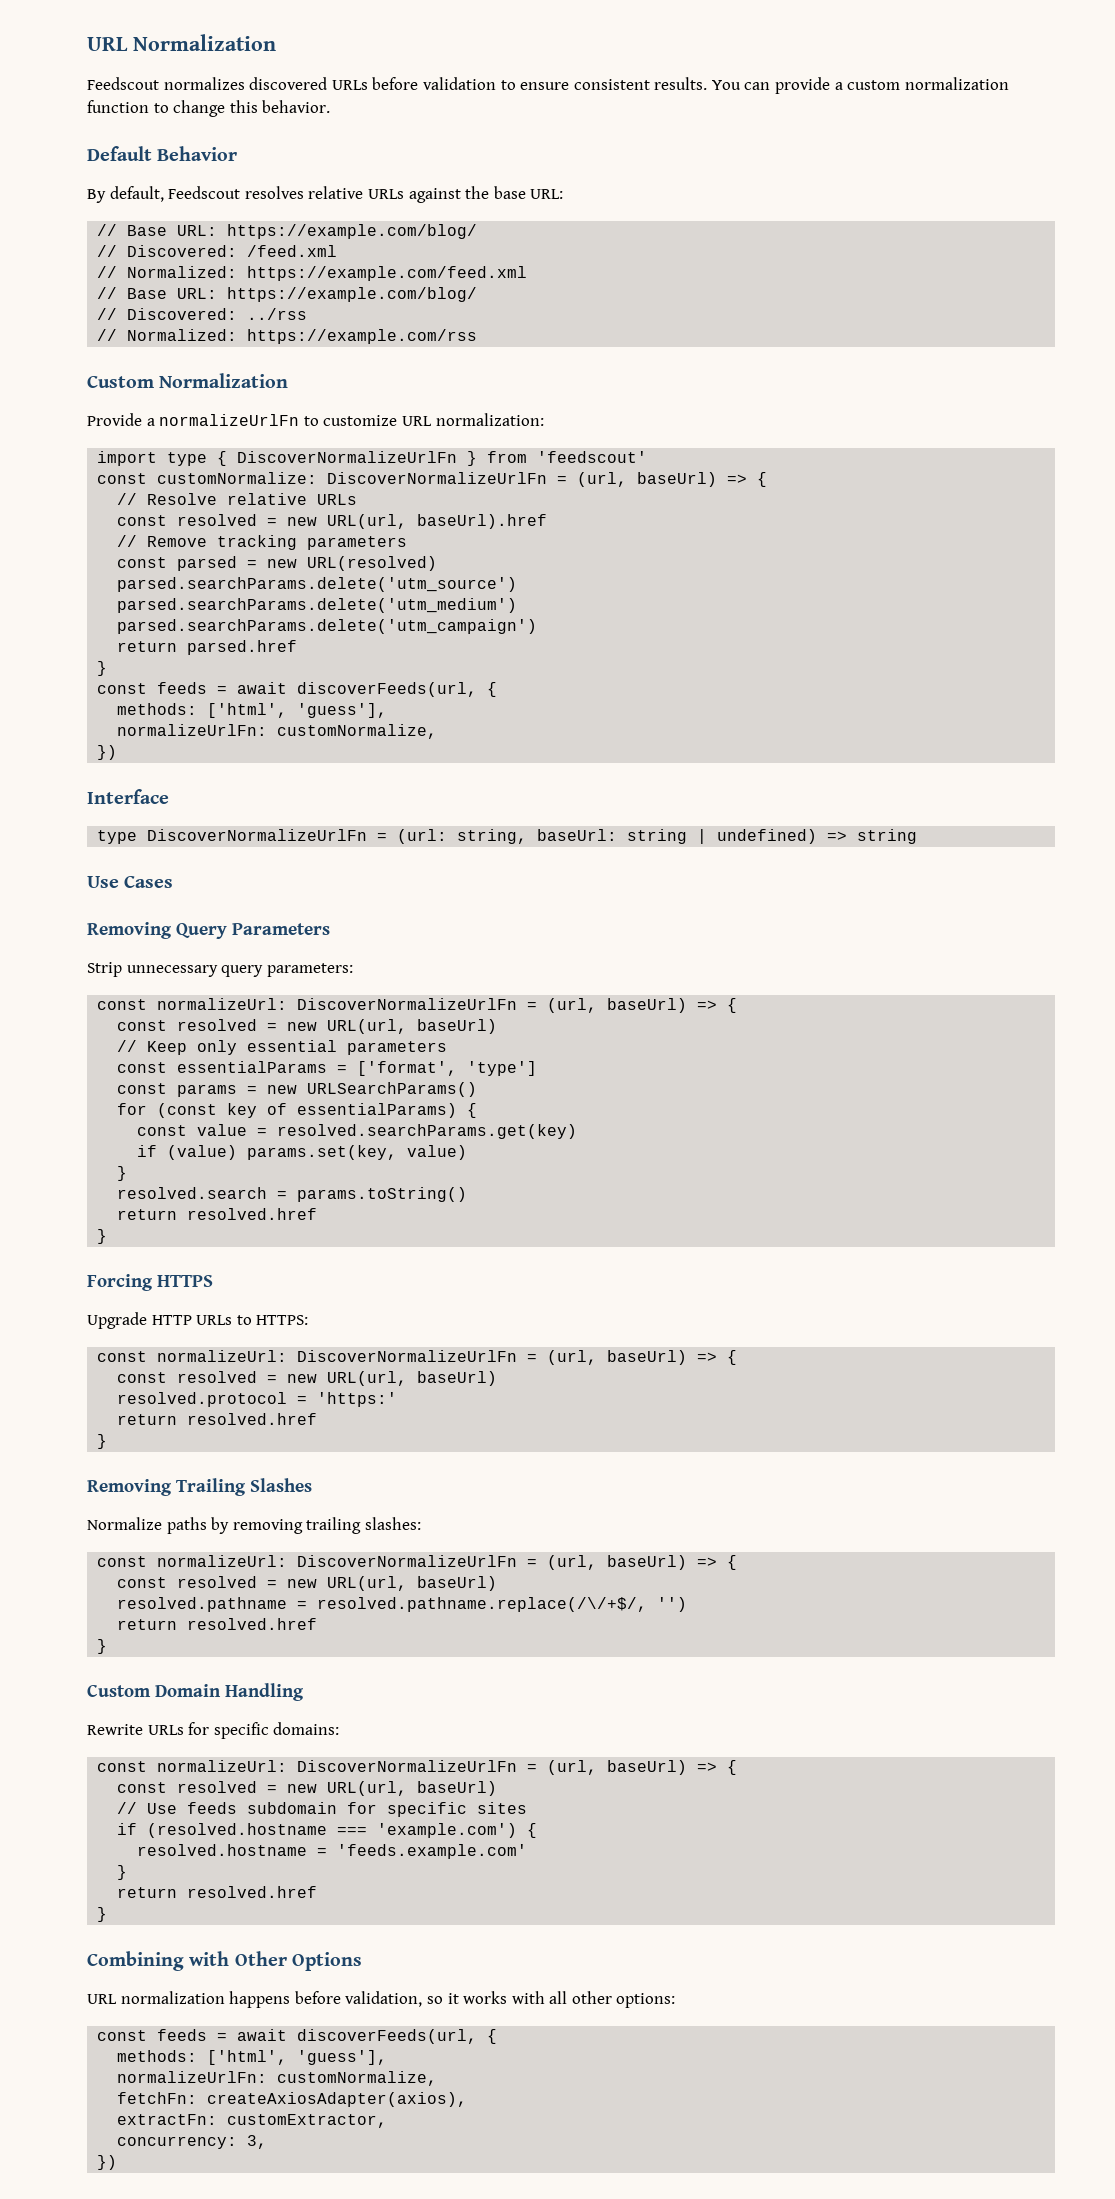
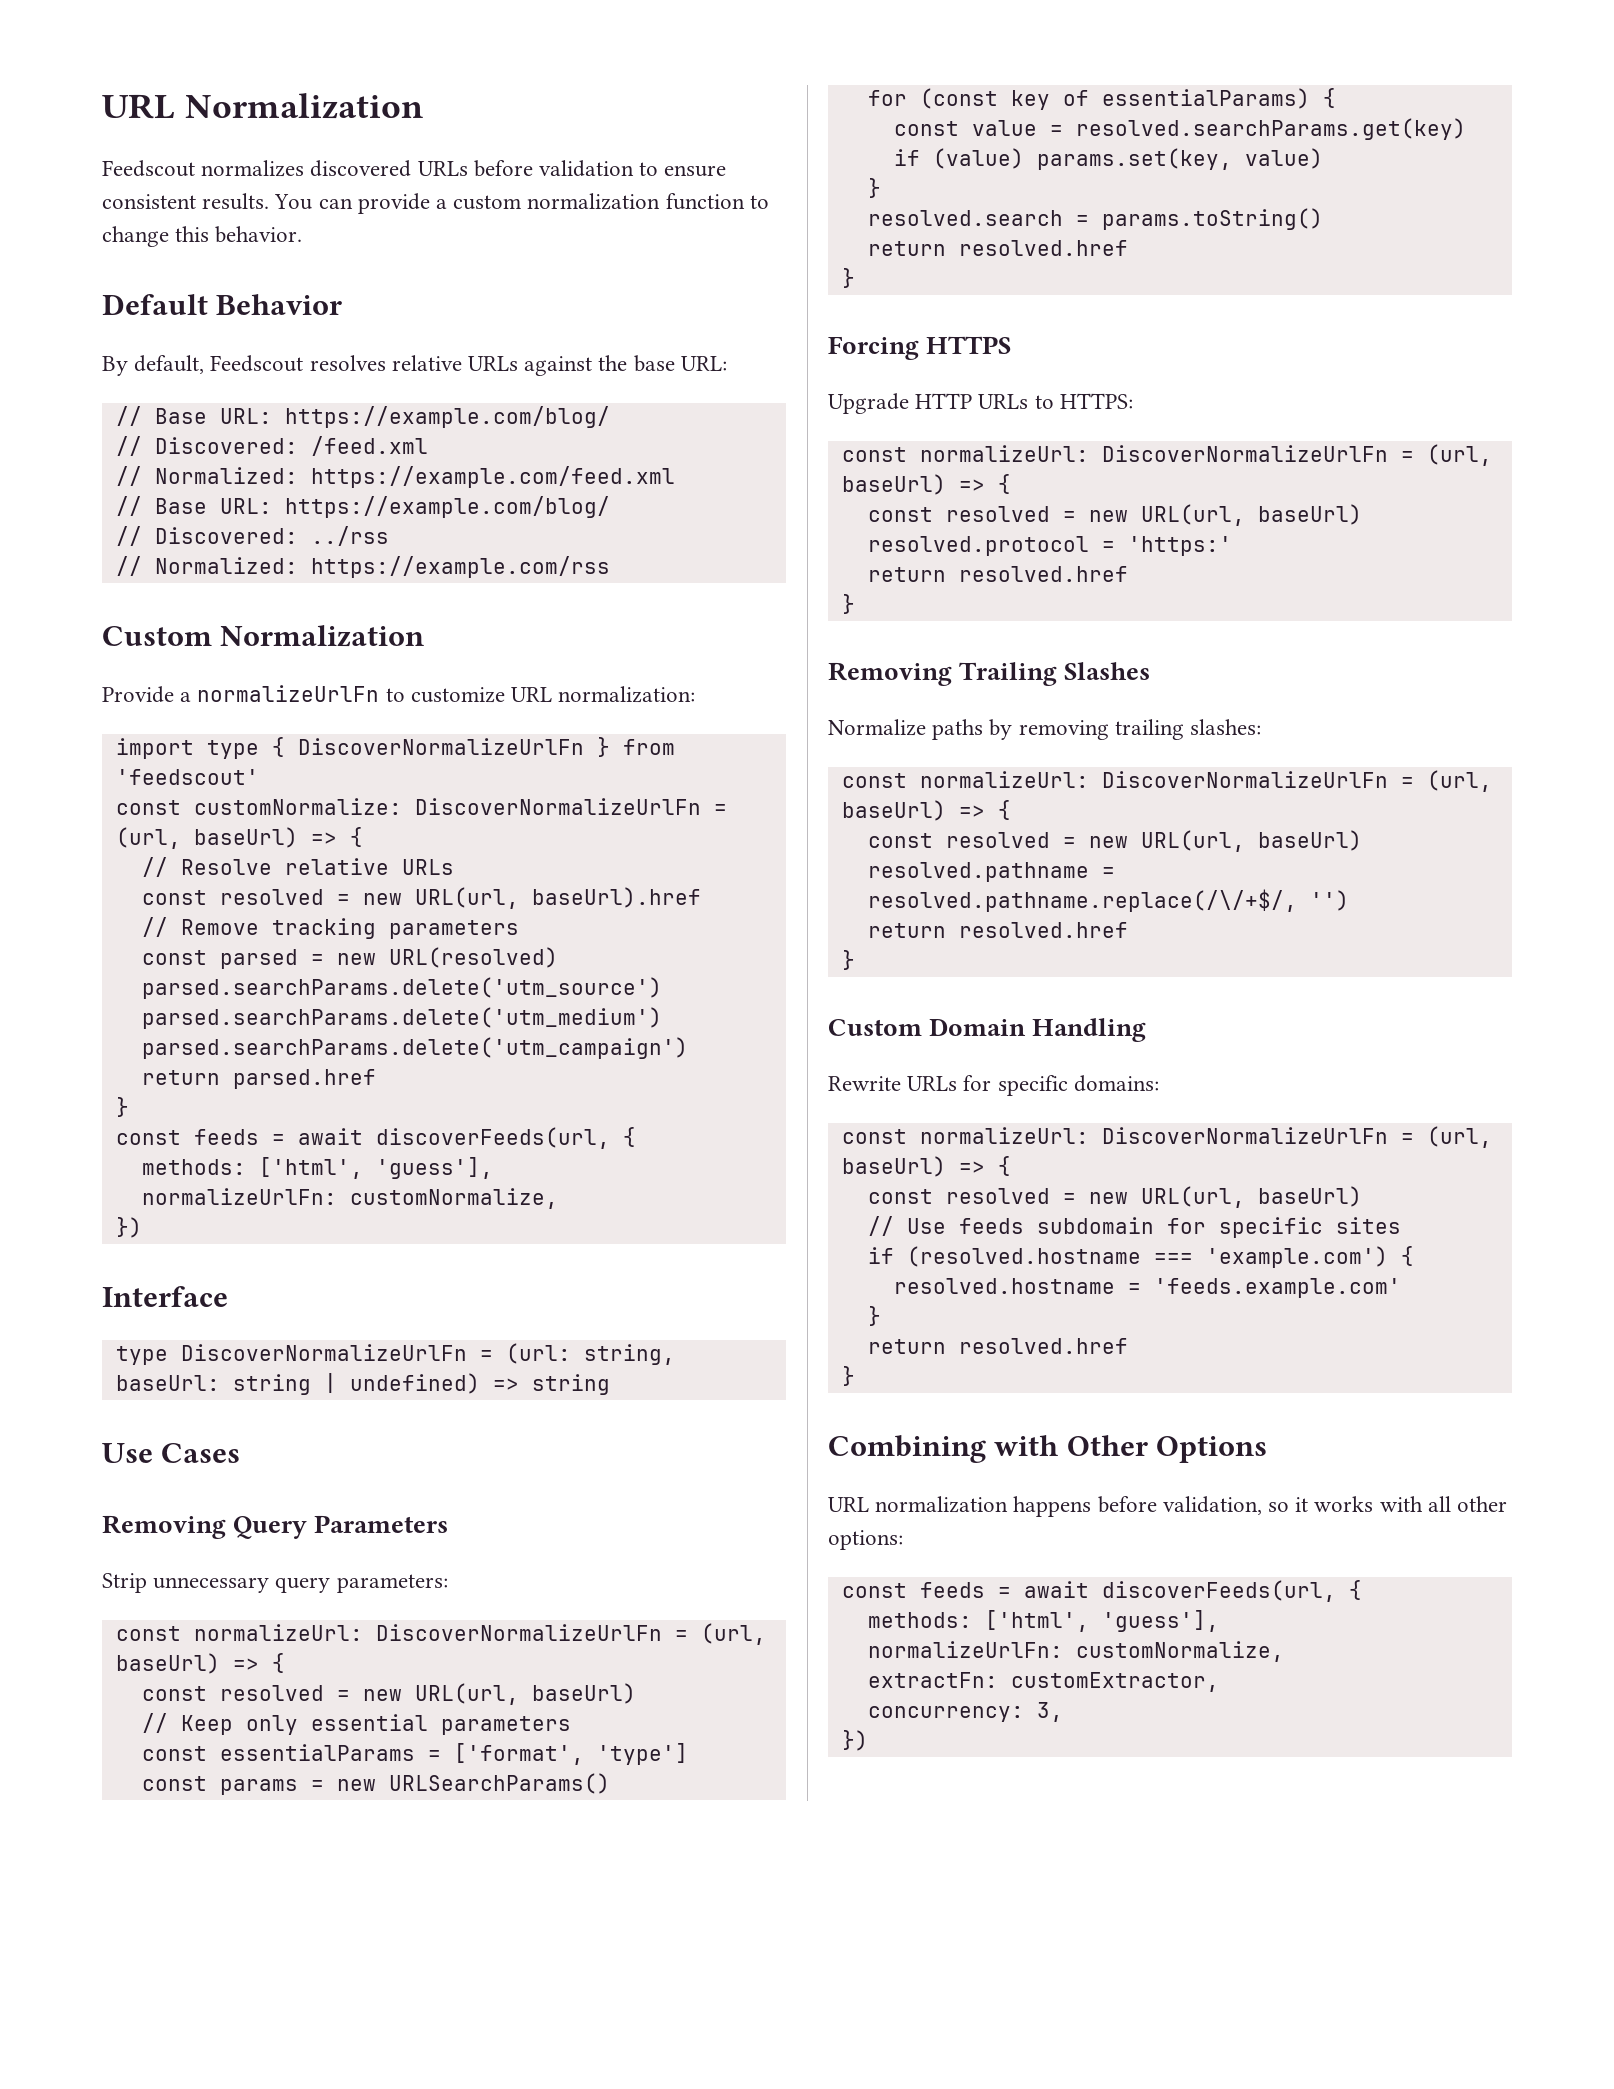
[117,2092,468,2107] // fetchFn: createAxiosAdapter(axios), -> (1284, 1651) none

